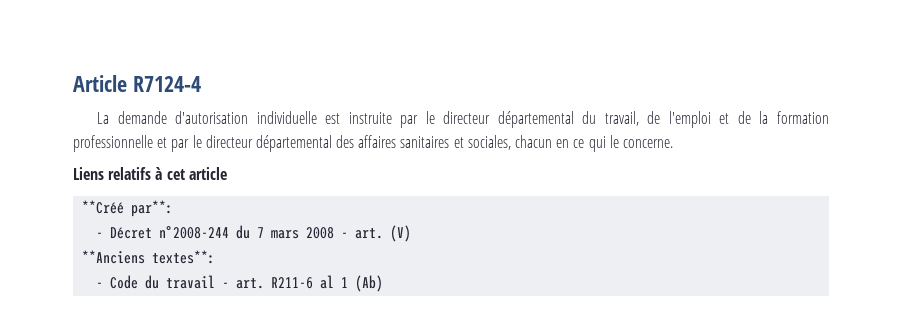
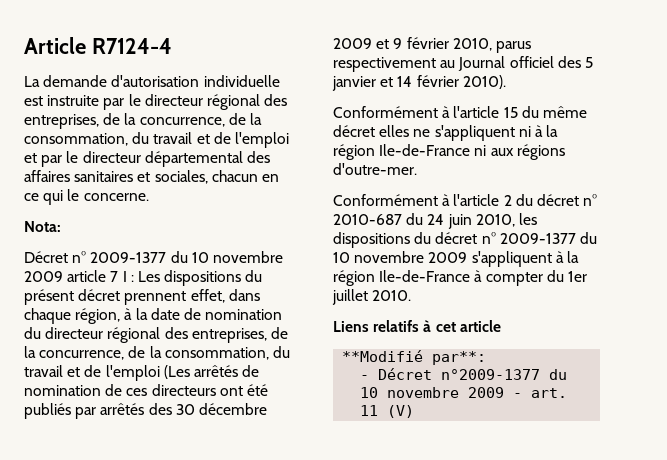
[497,111,830,128] [73,135,153,152] départemental du travail, de l'emploi et de la formation professionnelle -> [206,94,288,110] [24,113,262,129] [24,132,289,148] régional des entreprises, de la concurrence, de la consommation, du travail et de l'emploi
(673, 143) none -> [24,221,61,232] [24,251,283,263] [24,270,263,286] [24,289,260,305] [24,308,283,324] [24,327,288,343] [24,346,290,360] [24,365,260,381] [24,384,268,396] [24,403,267,419] [333,37,531,53] [333,56,593,72] [332,75,506,91] [333,106,587,118] [333,125,559,141] [333,144,565,160] [333,163,417,175] [333,194,598,206] [333,213,537,229] [333,232,597,248] [333,251,579,267] [333,270,587,286] [332,289,412,305] // Nota: // Décret n° 2009-1377 du 10 novembre 2009 article 7 I : Les dispositions du présent décret prennent effet, dans chaque région, à la date de nomination du directeur régional des entreprises, de la concurrence, de la consommation, du travail et de l'emploi (Les arrêtés de nomination de ces directeurs ont été publiés par arrêtés des 30 décembre 2009 et 9 février 2010, parus respectivement au Journal officiel des 5 janvier et 14 février 2010). // Conformément à l'article 15 du même décret elles ne s'appliquent ni à la région Ile-de-France ni aux régions d'outre-mer. // Conformément à l'article 2 du décret n° 2010-687 du 24 juin 2010, les dispositions du décret n° 2009-1377 du 10 novembre 2009 s'appliquent à la région Ile-de-France à compter du 1er juillet 2010.
[82,200,125,214] **Créé -> [342,350,424,362] **Modifié
[159,225,384,239] n°2008-244 du 7 mars 2008 - art. -> [441,369,568,380] [360,387,568,398] [360,405,379,416] n°2009-1377 du 10 novembre 2009 - art. 11
[82,250,216,264] [96,275,384,292] // **Anciens textes**: // - Code du travail - art. R211-6 al 1 (Ab) -> (415, 411) none

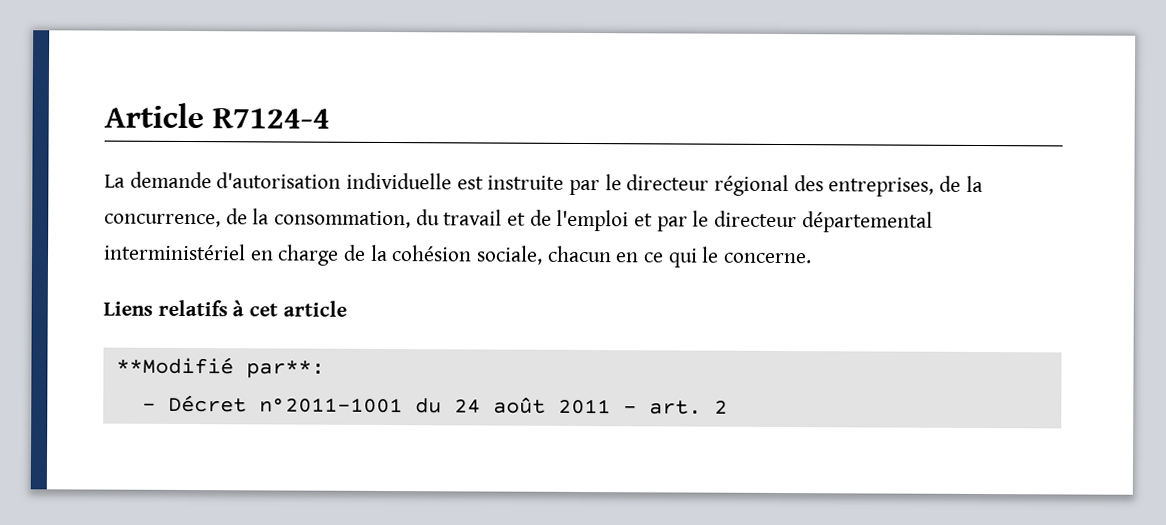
[246,151,270,163] [24,170,208,184] des affaires sanitaires et sociales, -> [104,243,544,266] interministériel en charge de la cohésion sociale,
[24,221,61,232] [24,251,283,263] [24,270,263,286] [24,289,260,305] [24,308,283,324] [24,327,288,343] [24,346,290,360] [24,365,260,381] [24,384,268,396] [24,403,267,419] [333,37,531,53] [333,56,593,72] [332,75,506,91] [333,106,587,118] [333,125,559,141] [333,144,565,160] [333,163,417,175] [333,194,598,206] [333,213,537,229] [333,232,597,248] [333,251,579,267] [333,270,587,286] [332,289,412,305] // Nota: // Décret n° 2009-1377 du 10 novembre 2009 article 7 I : Les dispositions du présent décret prennent effet, dans chaque région, à la date de nomination du directeur régional des entreprises, de la concurrence, de la consommation, du travail et de l'emploi (Les arrêtés de nomination de ces directeurs ont été publiés par arrêtés des 30 décembre 2009 et 9 février 2010, parus respectivement au Journal officiel des 5 janvier et 14 février 2010). // Conformément à l'article 15 du même décret elles ne s'appliquent ni à la région Ile-de-France ni aux régions d'outre-mer. // Conformément à l'article 2 du décret n° 2010-687 du 24 juin 2010, les dispositions du décret n° 2009-1377 du 10 novembre 2009 s'appliquent à la région Ile-de-France à compter du 1er juillet 2010. -> (813, 258) none
[441,369,568,380] [360,387,568,398] [360,405,415,418] n°2009-1377 du 10 novembre 2009 - art. 11 (V) -> [258,397,728,415] n°2011-1001 du 24 août 2011 - art. 2

